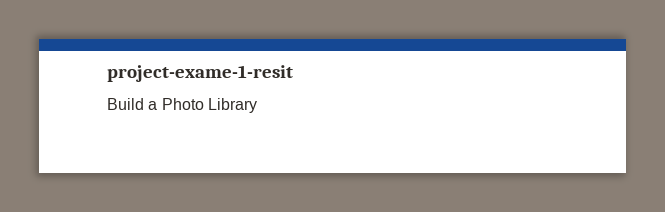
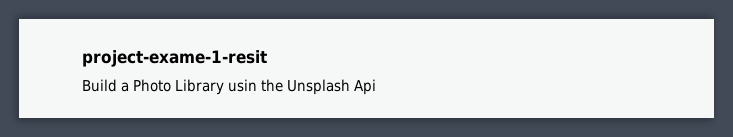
(257, 105) none -> [228,79,376,95] usin the Unsplash Api

